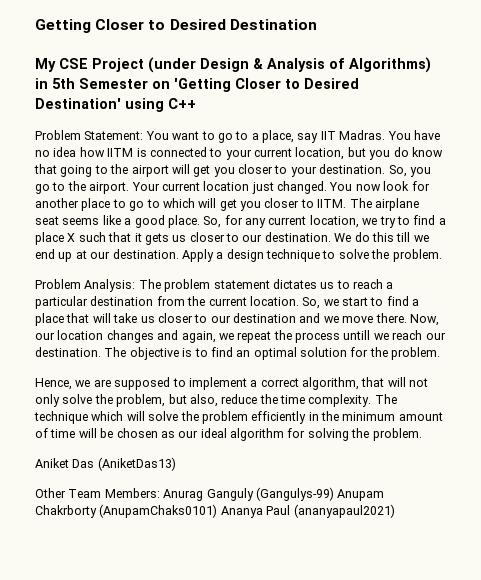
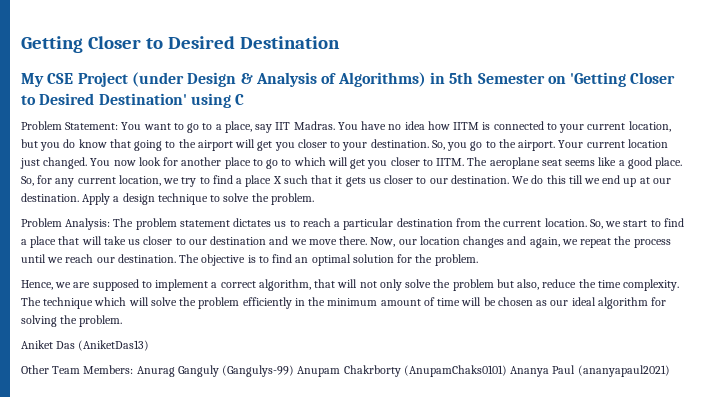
[168,98,196,109] C++ -> [235,94,245,105] C
[374,198,419,211] airplane -> [489,157,540,169] aeroplane
[343,330,371,340] untill -> [21,254,46,263] until
[116,394,166,407] problem, -> [452,279,494,291] problem

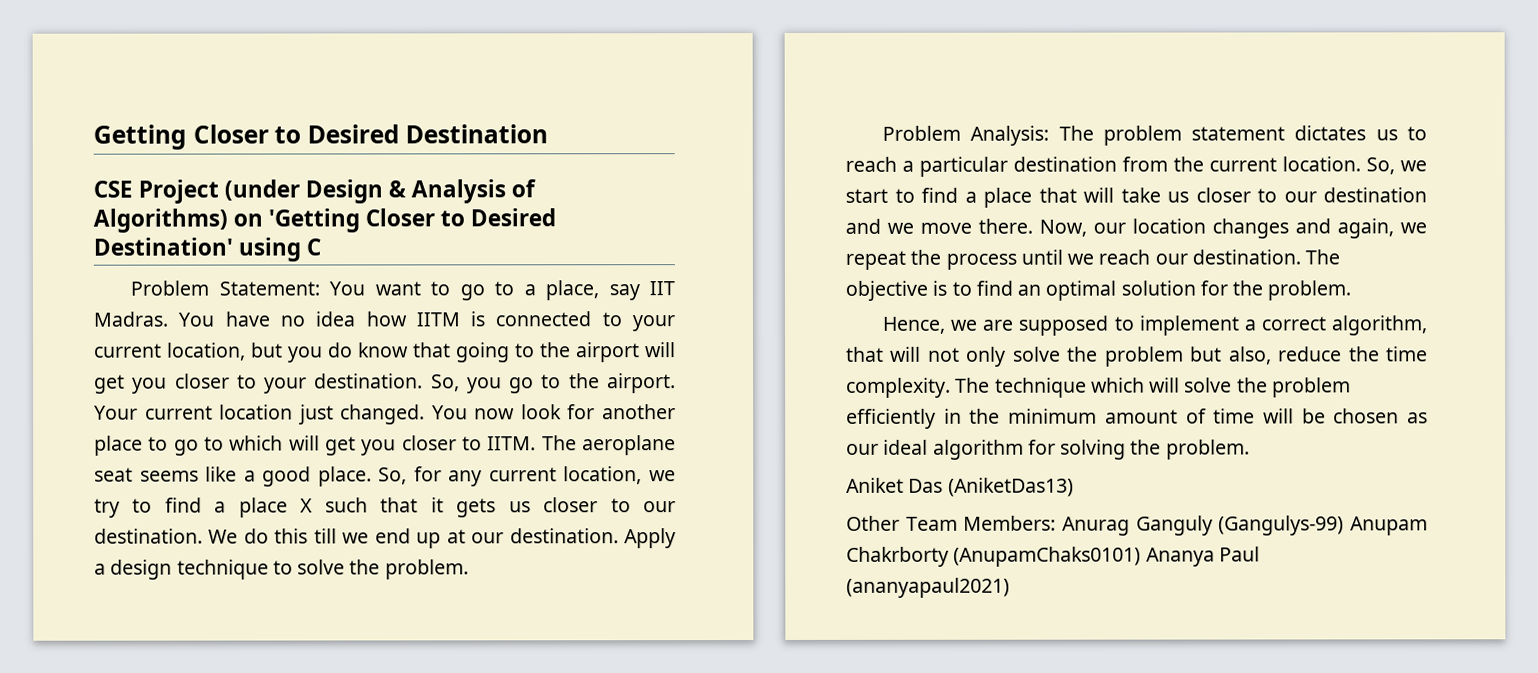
[21,73,44,87] My -> (549, 134) none
[429,72,545,84] in 5th Semester -> (228, 220) none

